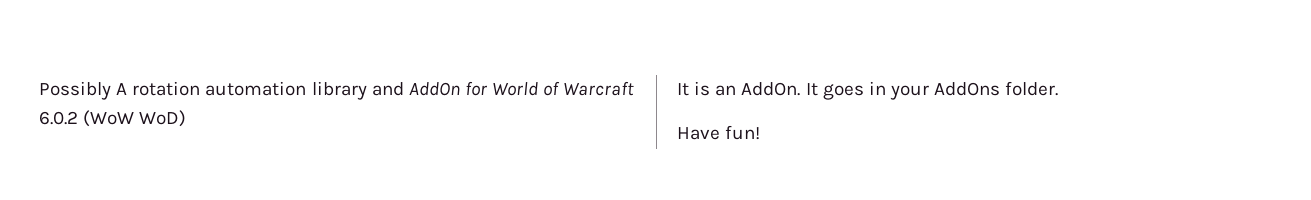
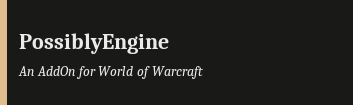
[39,81,404,100] Possibly A rotation automation library and -> [19,33,169,54] [18,66,34,76] PossiblyEngine // An
[39,110,187,127] [677,81,1059,100] [677,125,761,140] 6.0.2 (WoW WoD) // It is an AddOn. It goes in your AddOns folder. // Have fun! -> (204, 72) none

